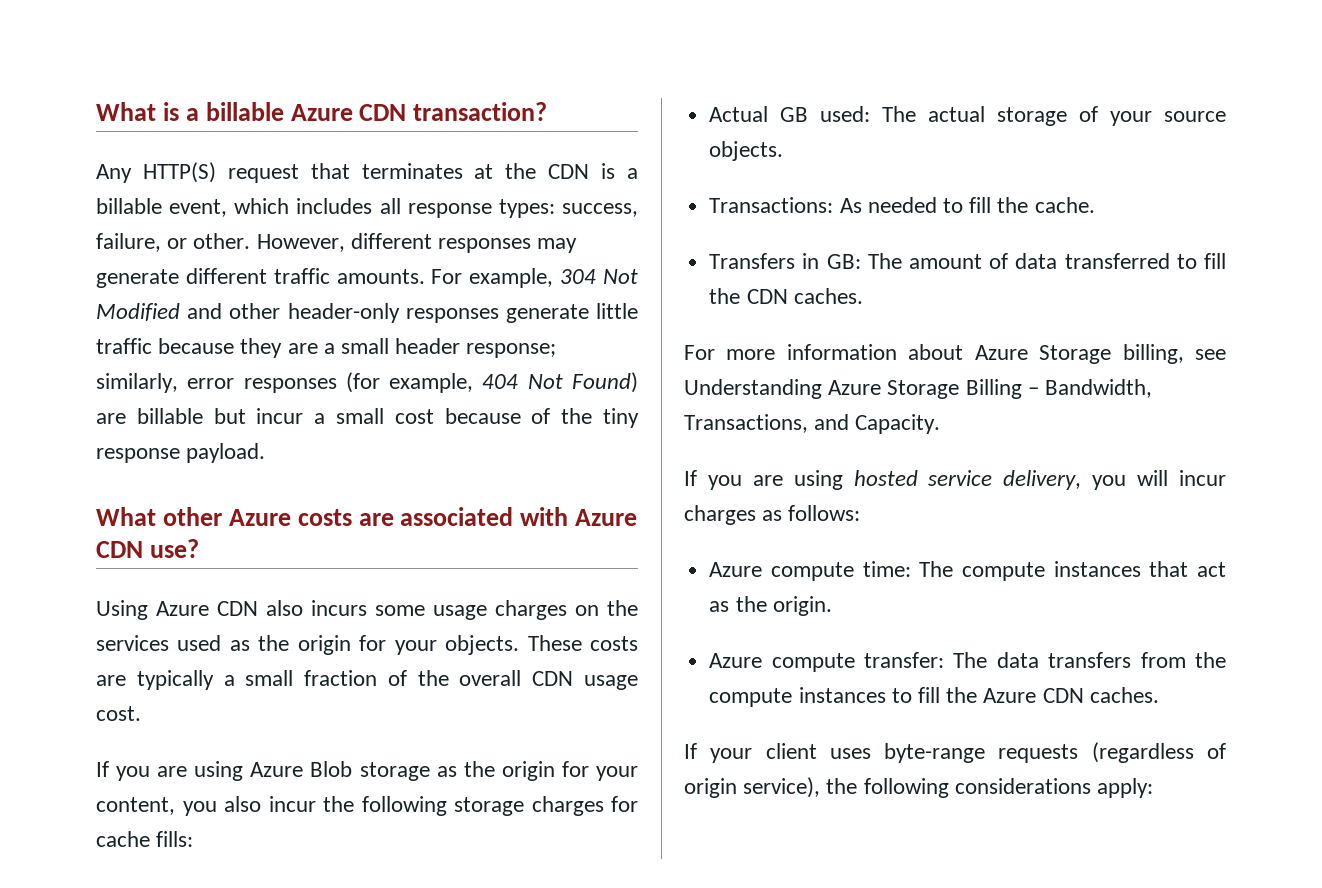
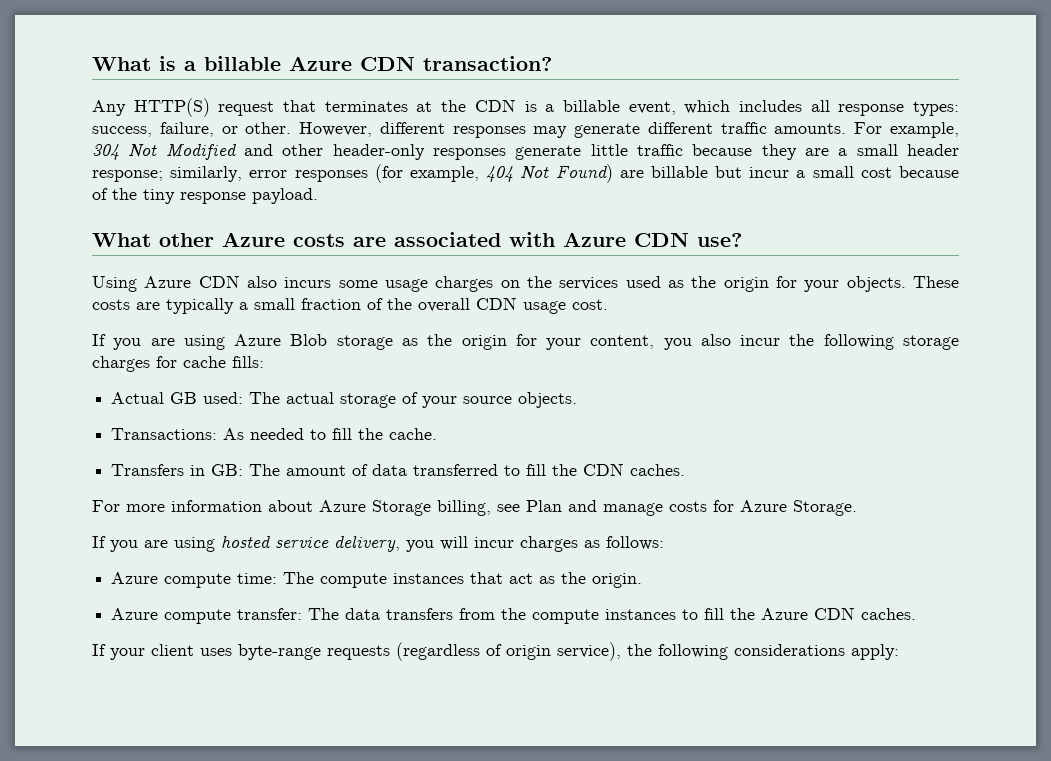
[684,379,1153,399] [684,414,941,434] Understanding Azure Storage Billing – Bandwidth, Transactions, and Capacity. -> [526,500,857,516] Plan and manage costs for Azure Storage.

